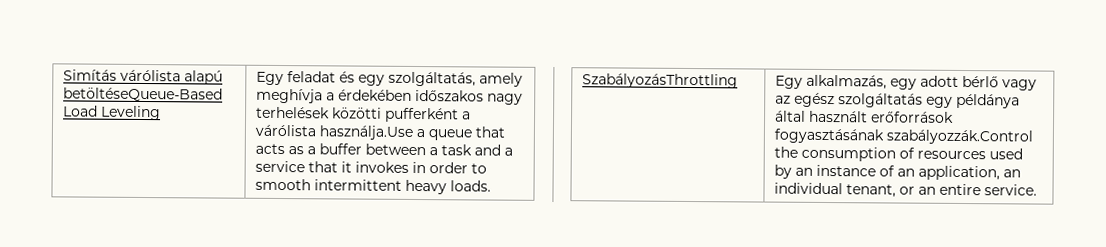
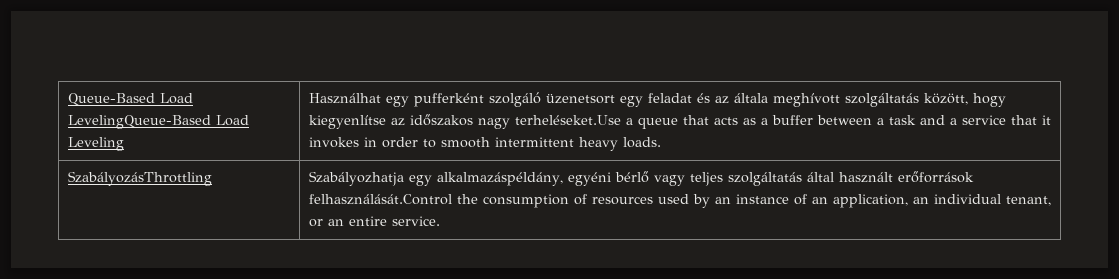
[62,69,223,85] [62,87,223,102] [62,105,161,121] [255,71,523,87] [255,88,523,105] [255,106,471,123] [254,124,413,140] Simítás várólista alapú betöltéseQueue-Based Load Leveling | Egy feladat és egy szolgáltatás, amely meghívja a érdekében időszakos nagy terhelések közötti pufferként a várólista használja.Use -> [67,93,193,106] [67,115,249,129] [67,137,124,151] [308,92,1006,107] [308,114,621,129] Queue-Based Load LevelingQueue-Based Load Leveling | Használhat egy pufferként szolgáló üzenetsort egy feladat és az általa meghívott szolgáltatás között, hogy kiegyenlítse az időszakos nagy terheléseket.Use
[774,74,1037,91] [774,92,1020,109] Egy alkalmazás, egy adott bérlő vagy az egész szolgáltatás egy példánya -> [308,171,802,186] Szabályozhatja egy alkalmazáspéldány, egyéni bérlő vagy teljes szolgáltatás
[773,128,1033,145] fogyasztásának szabályozzák.Control -> [308,194,452,205] felhasználását.Control

